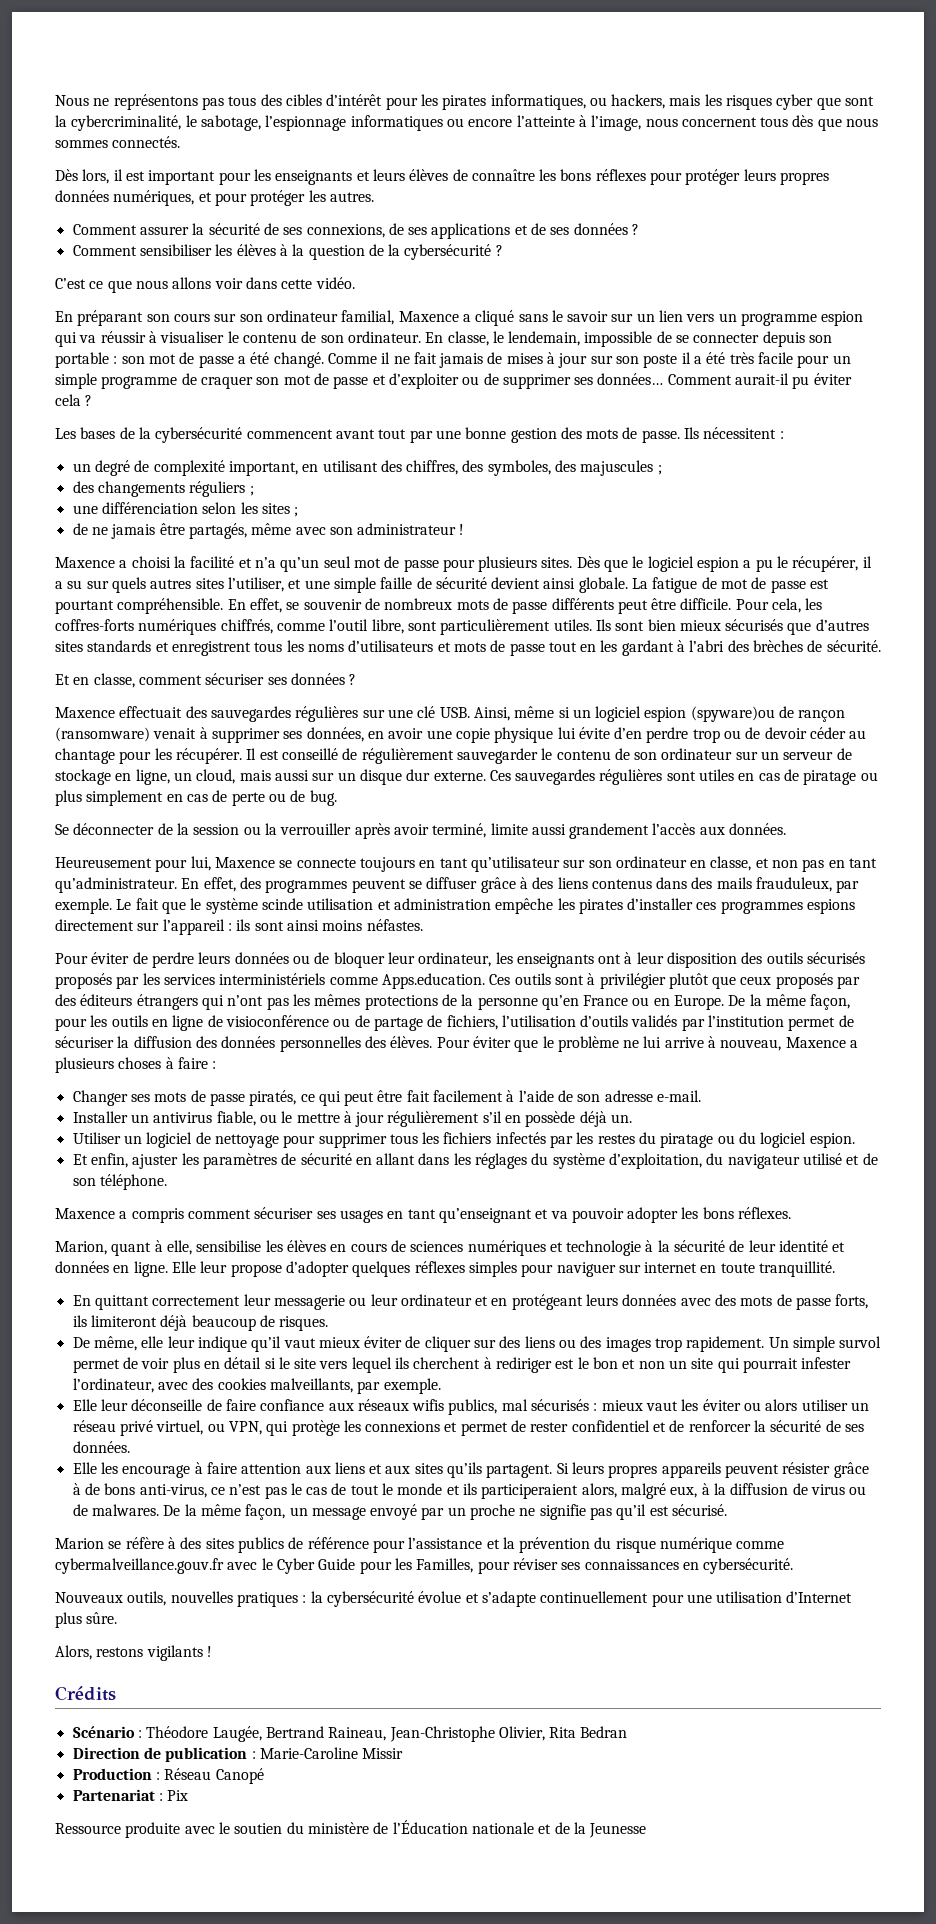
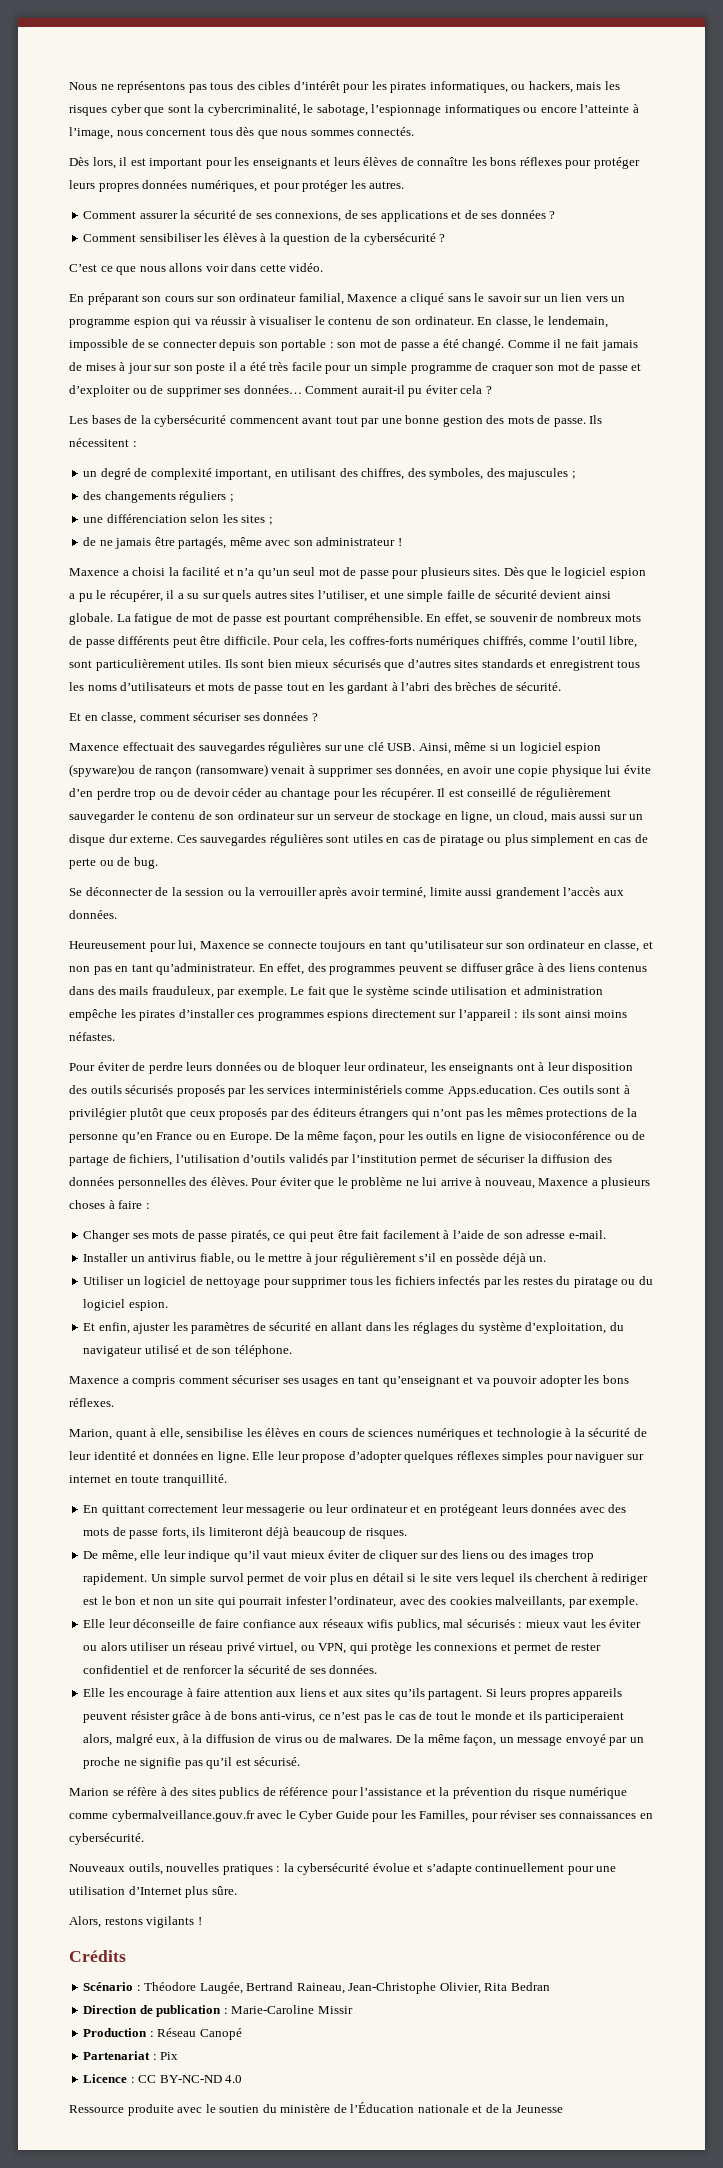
(189, 1795) none -> [83,2074,243,2083] // Licence : CC BY-NC-ND 4.0

